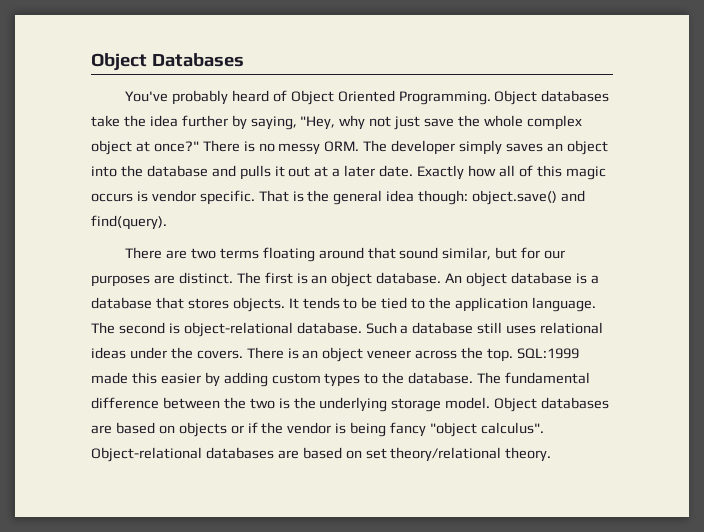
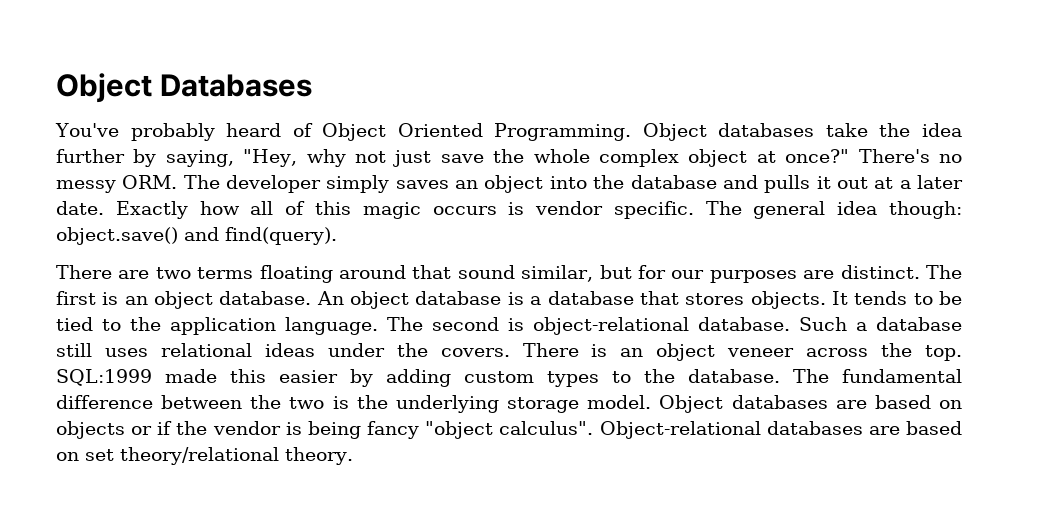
[202,140,255,152] There is -> [858,149,930,163] There's
[258,190,330,202] That is the -> [705,201,742,215] The

